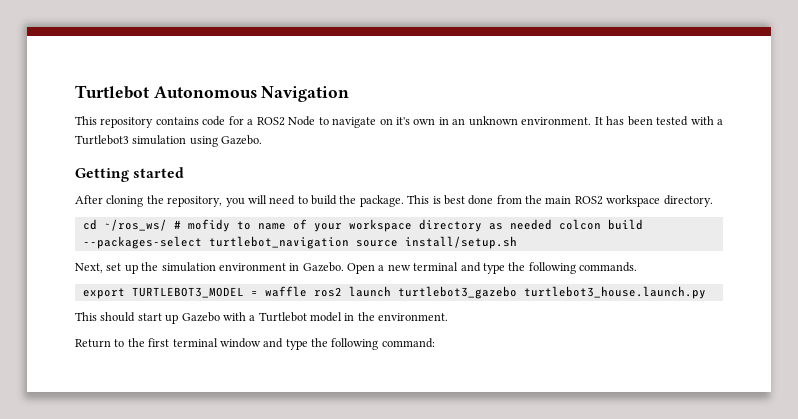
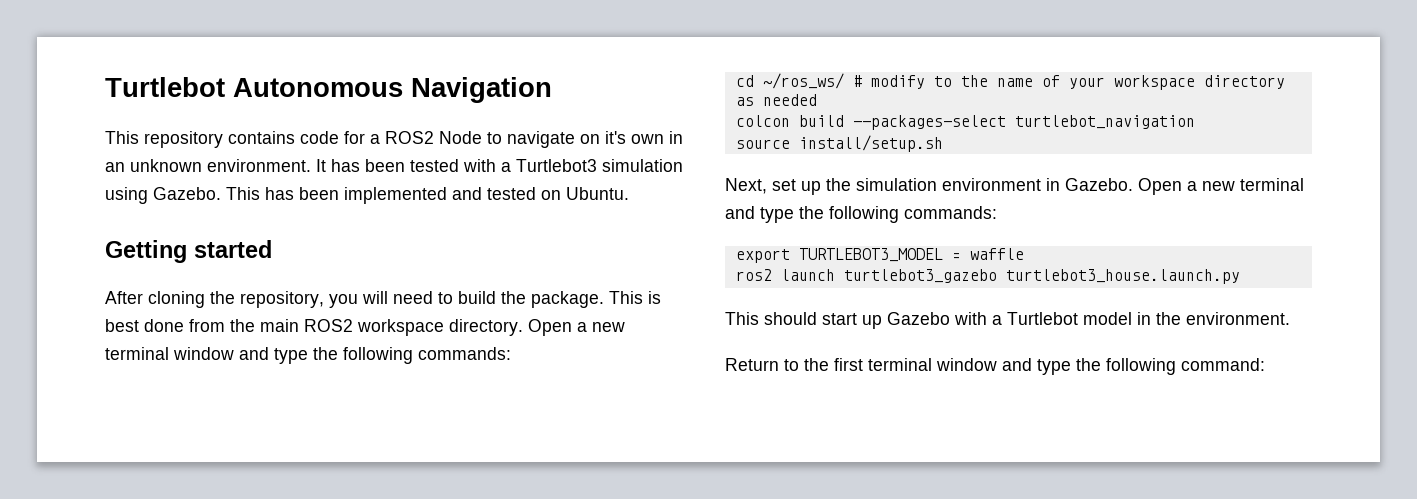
(263, 140) none -> [226,187,629,204] This has been implemented and tested on Ubuntu.
(713, 201) none -> [528,319,625,336] [105,347,511,364] Open a new terminal window and type the following commands:
[187,219,251,232] mofidy to -> [870,75,988,89] modify to the
(552, 224) none -> (817, 100) //
(349, 242) none -> (1195, 122) //
[579,262,637,272] commands. -> [904,206,997,219] commands:
(307, 291) none -> (1024, 254) //

